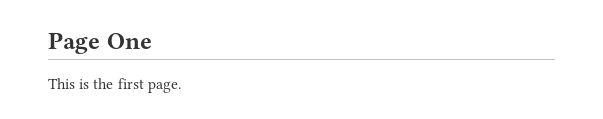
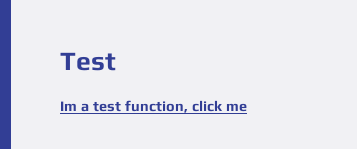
[48,32,152,54] [48,78,181,93] Page One // This is the first page. -> [60,52,116,71] [60,100,247,113] Test // Im a test function, click me

